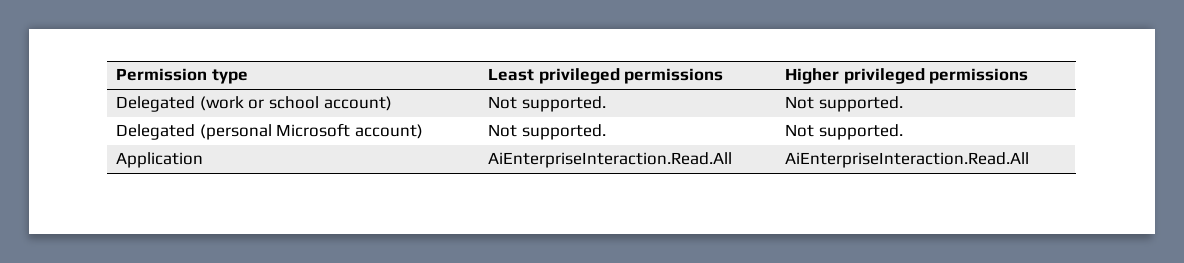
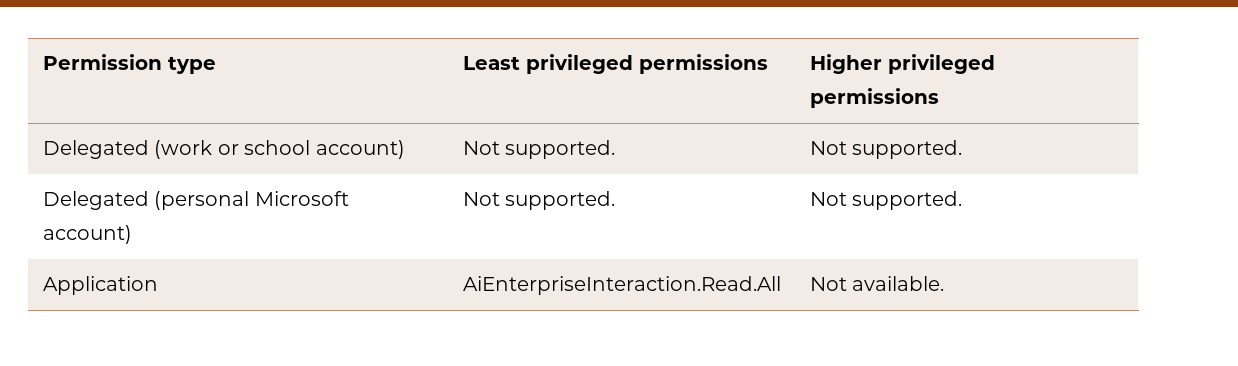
[785,152,1030,168] AiEnterpriseInteraction.Read.All -> [809,276,945,291] Not available.

